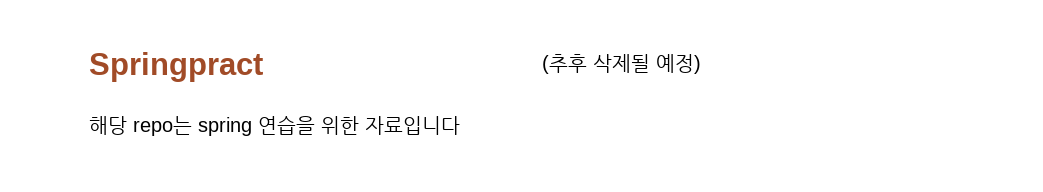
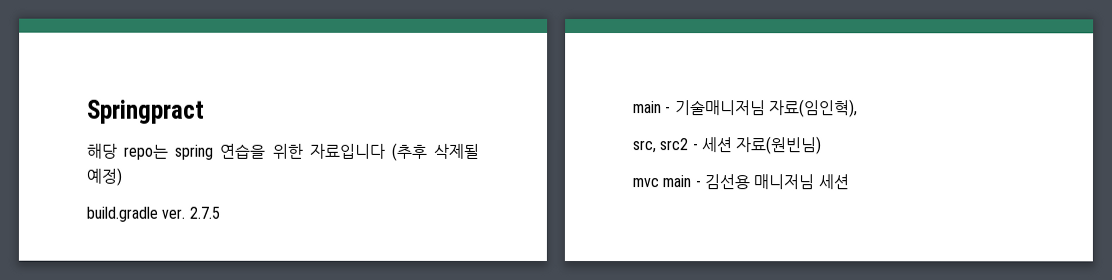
(701, 64) none -> [86,206,220,222] [633,99,858,118] [632,136,823,155] [632,174,849,190] // build.gradle ver. 2.7.5 // main - 기술매니저님 자료(임인혁), // src, src2 - 세션 자료(원빈님) // mvc main - 김선용 매니저님 세션

